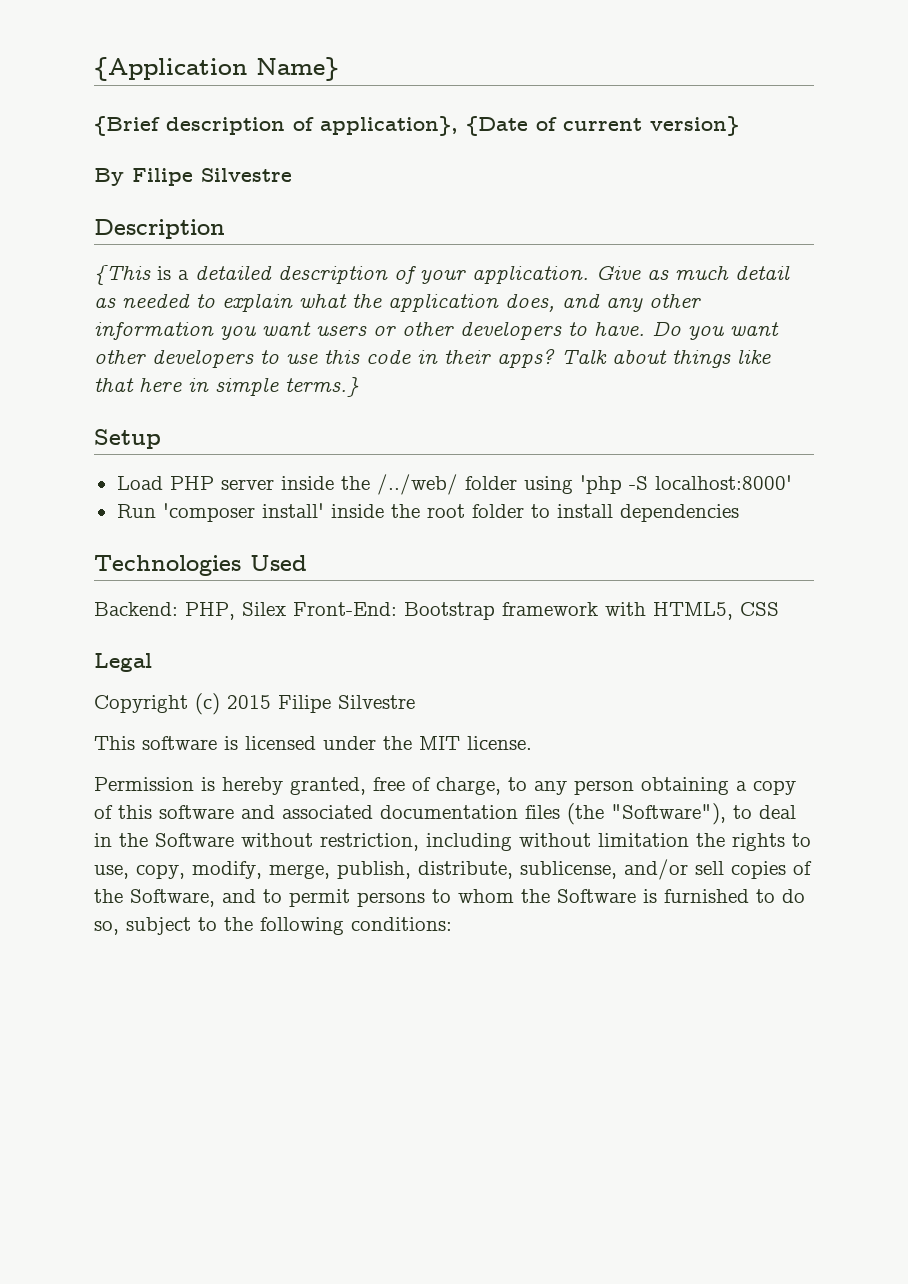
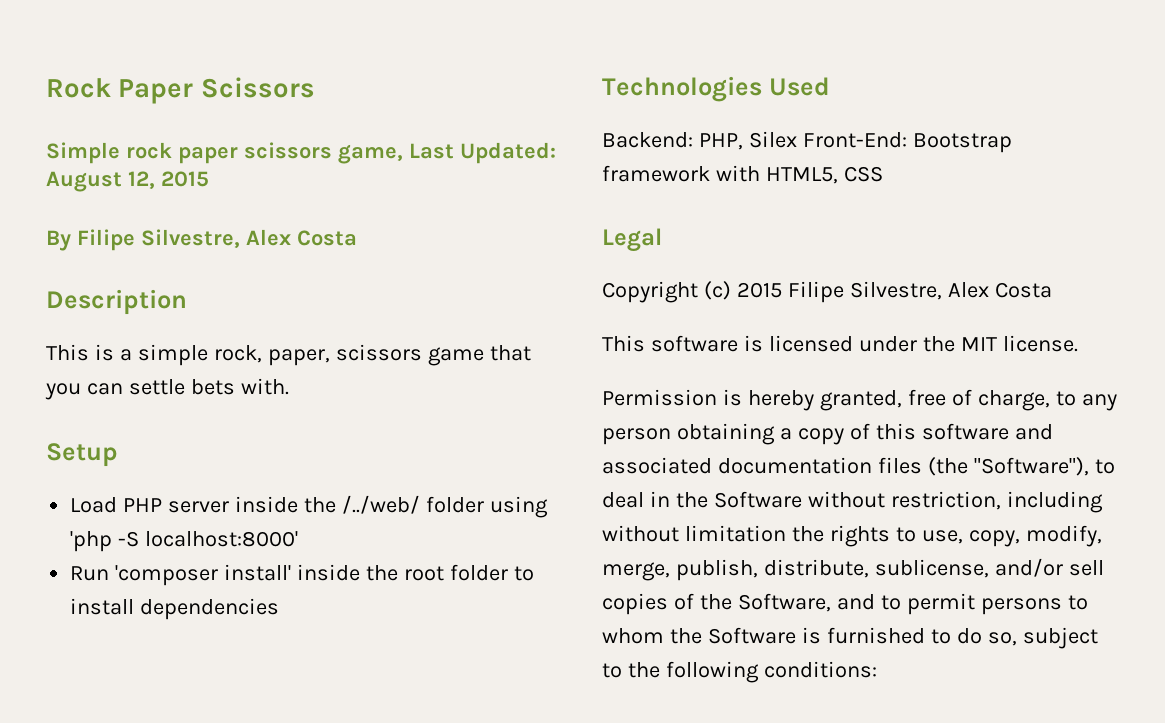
[94,57,339,81] [94,116,739,136] {Application Name} // {Brief description of application}, {Date of current version} -> [46,77,315,104] [46,142,556,164] [46,171,209,192] Rock Paper Scissors // Simple rock paper scissors game, Last Updated: August 12, 2015
[201,168,292,182] Silvestre -> [141,229,357,248] Silvestre, Alex Costa
[94,265,151,285] {This -> [46,344,89,361] This
[195,265,790,284] [94,293,701,312] [94,321,779,340] [94,349,771,368] [94,377,359,397] detailed description of your application. Give as much detail as needed to explain what the application does, and any other information you want users or other developers to have. Do you want other developers to use this code in their apps? Talk about things like that here in simple terms.} -> [137,344,531,366] [45,378,289,400] simple rock, paper, scissors game that you can settle bets with.
[338,695,415,709] Silvestre -> [849,281,1052,300] Silvestre, Alex Costa

